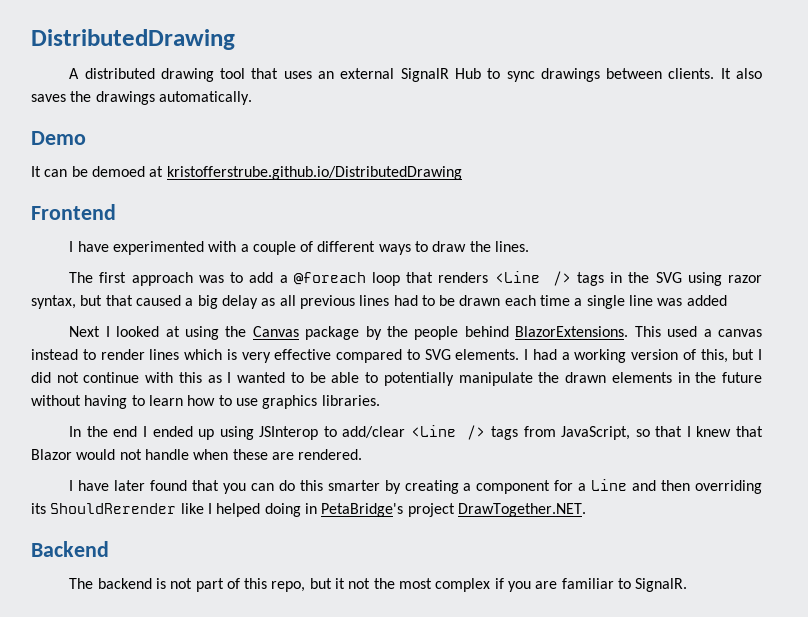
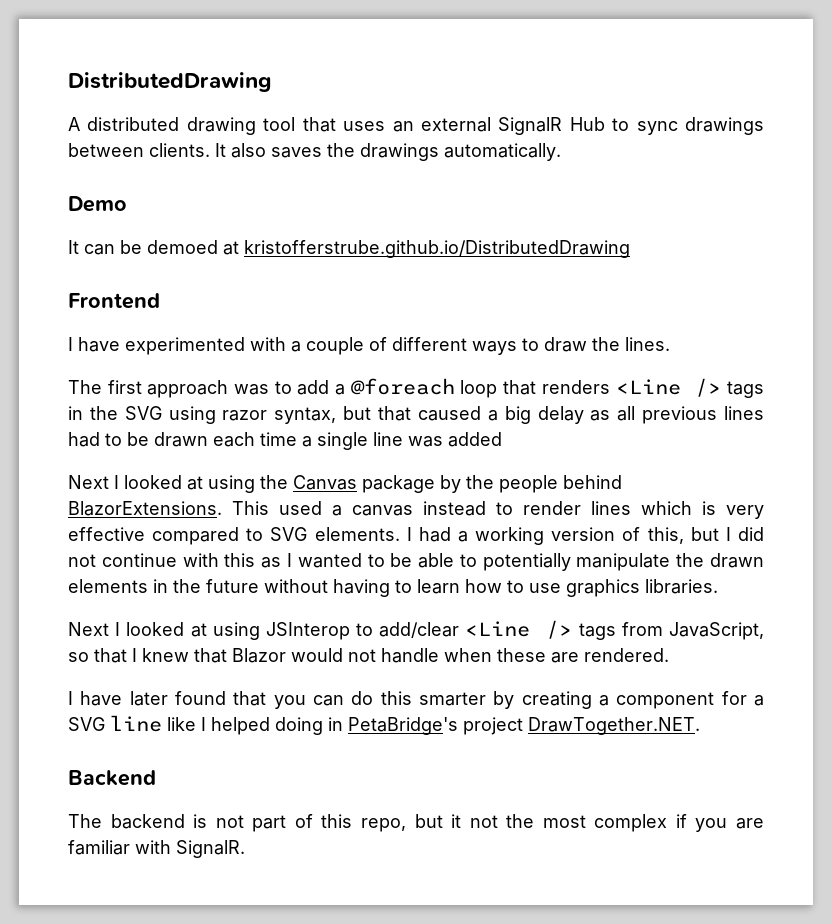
[69,426,215,440] In the end I ended up -> [68,622,207,637] Next I looked at
[591,479,762,494] [31,503,177,514] Line and then overriding its ShouldRerender -> [68,715,162,732] SVG line
[617,578,631,589] to -> [135,840,171,854] with

